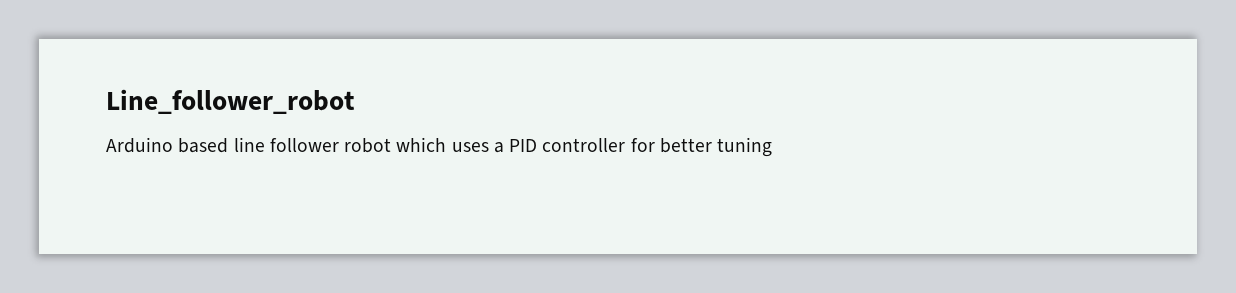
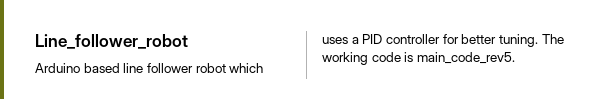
[717,137,773,157] tuning -> [498,34,564,47] [322,52,515,65] tuning. The working code is main_code_rev5.

